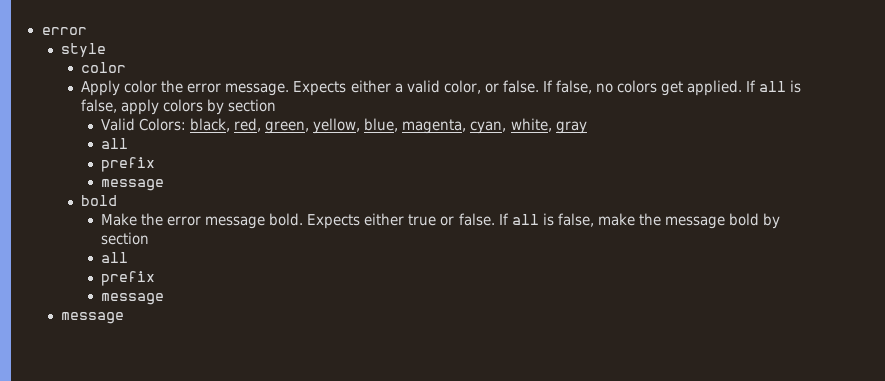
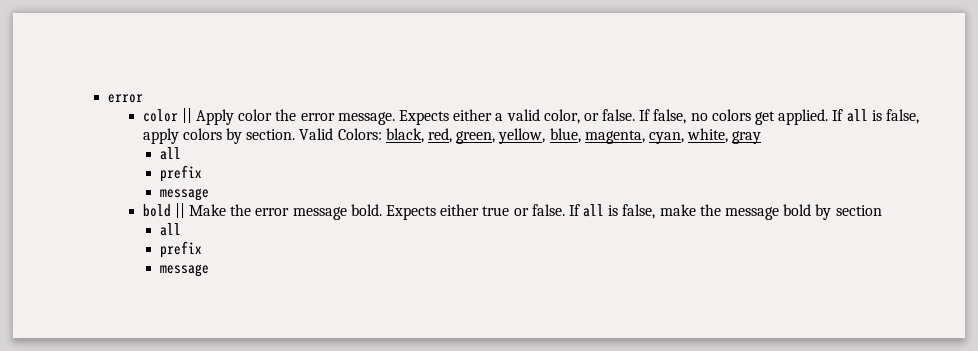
[41,27,87,35] [61,43,107,57] [81,62,127,73] error // style // color // -> [108,94,144,103] [142,108,192,123] error // color ||
[228,99,277,112] section // -> [246,129,296,140] section.
(118, 200) // -> [174,203,185,218] ||
[61,312,125,324] // message -> (209, 270) none

